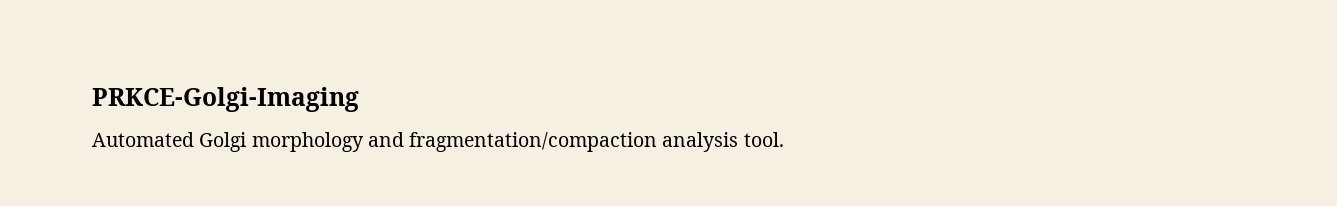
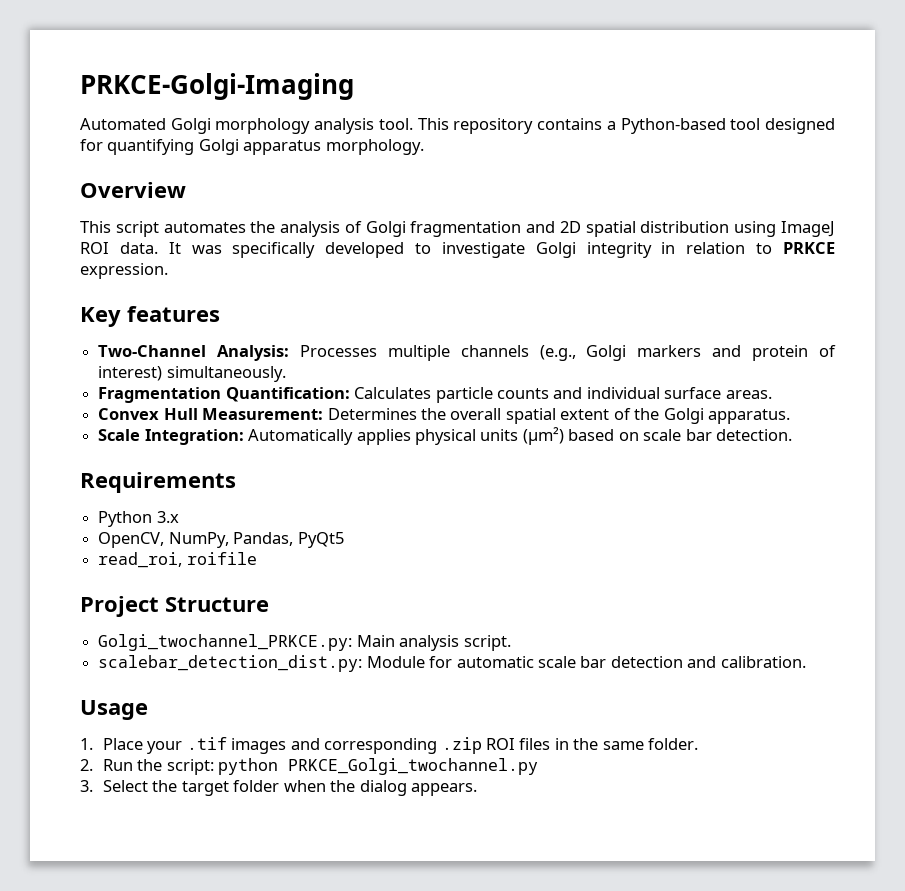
[367,132,784,152] and fragmentation/compaction analysis tool. -> [314,118,836,134] [80,139,424,155] [80,182,186,198] [80,221,835,237] [80,242,835,258] [80,263,168,279] [80,306,220,327] [98,345,836,361] [98,366,286,382] [98,387,772,403] [98,408,791,424] [98,427,793,445] [80,472,236,493] [98,511,179,527] [98,532,344,548] [98,552,257,568] [80,596,269,617] [98,634,511,651] [98,655,806,672] [80,700,148,720] [80,737,699,754] [80,758,539,775] [80,780,477,796] analysis tool. This repository contains a Python-based tool designed for quantifying Golgi apparatus morphology. // Overview // This script automates the analysis of Golgi fragmentation and 2D spatial distribution using ImageJ ROI data. It was specifically developed to investigate Golgi integrity in relation to PRKCE expression. // Key features // Two-Channel Analysis: Processes multiple channels (e.g., Golgi markers and protein of interest) simultaneously. // Fragmentation Quantification: Calculates particle counts and individual surface areas. // Convex Hull Measurement: Determines the overall spatial extent of the Golgi apparatus. // Scale Integration: Automatically applies physical units (µm²) based on scale bar detection. // Requirements // Python 3.x // OpenCV, NumPy, Pandas, PyQt5 // read_roi, roifile // Project Structure // Golgi_twochannel_PRKCE.py: Main analysis script. // scalebar_detection_dist.py: Module for automatic scale bar detection and calibration. // Usage // 1. Place your .tif images and corresponding .zip ROI files in the same folder. // 2. Run the script: python PRKCE_Golgi_twochannel.py // 3. Select the target folder when the dialog appears.

